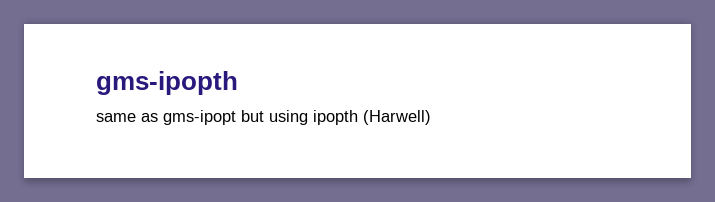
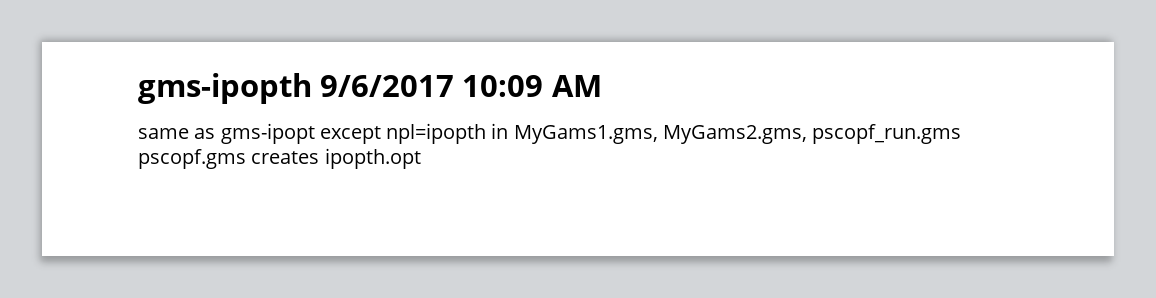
(238, 83) none -> [320,75,602,97] 9/6/2017 10:09 AM
[241,110,431,125] but using ipopth (Harwell) -> [319,123,962,144] [138,148,421,169] except npl=ipopth in MyGams1.gms, MyGams2.gms, pscopf_run.gms pscopf.gms creates ipopth.opt

